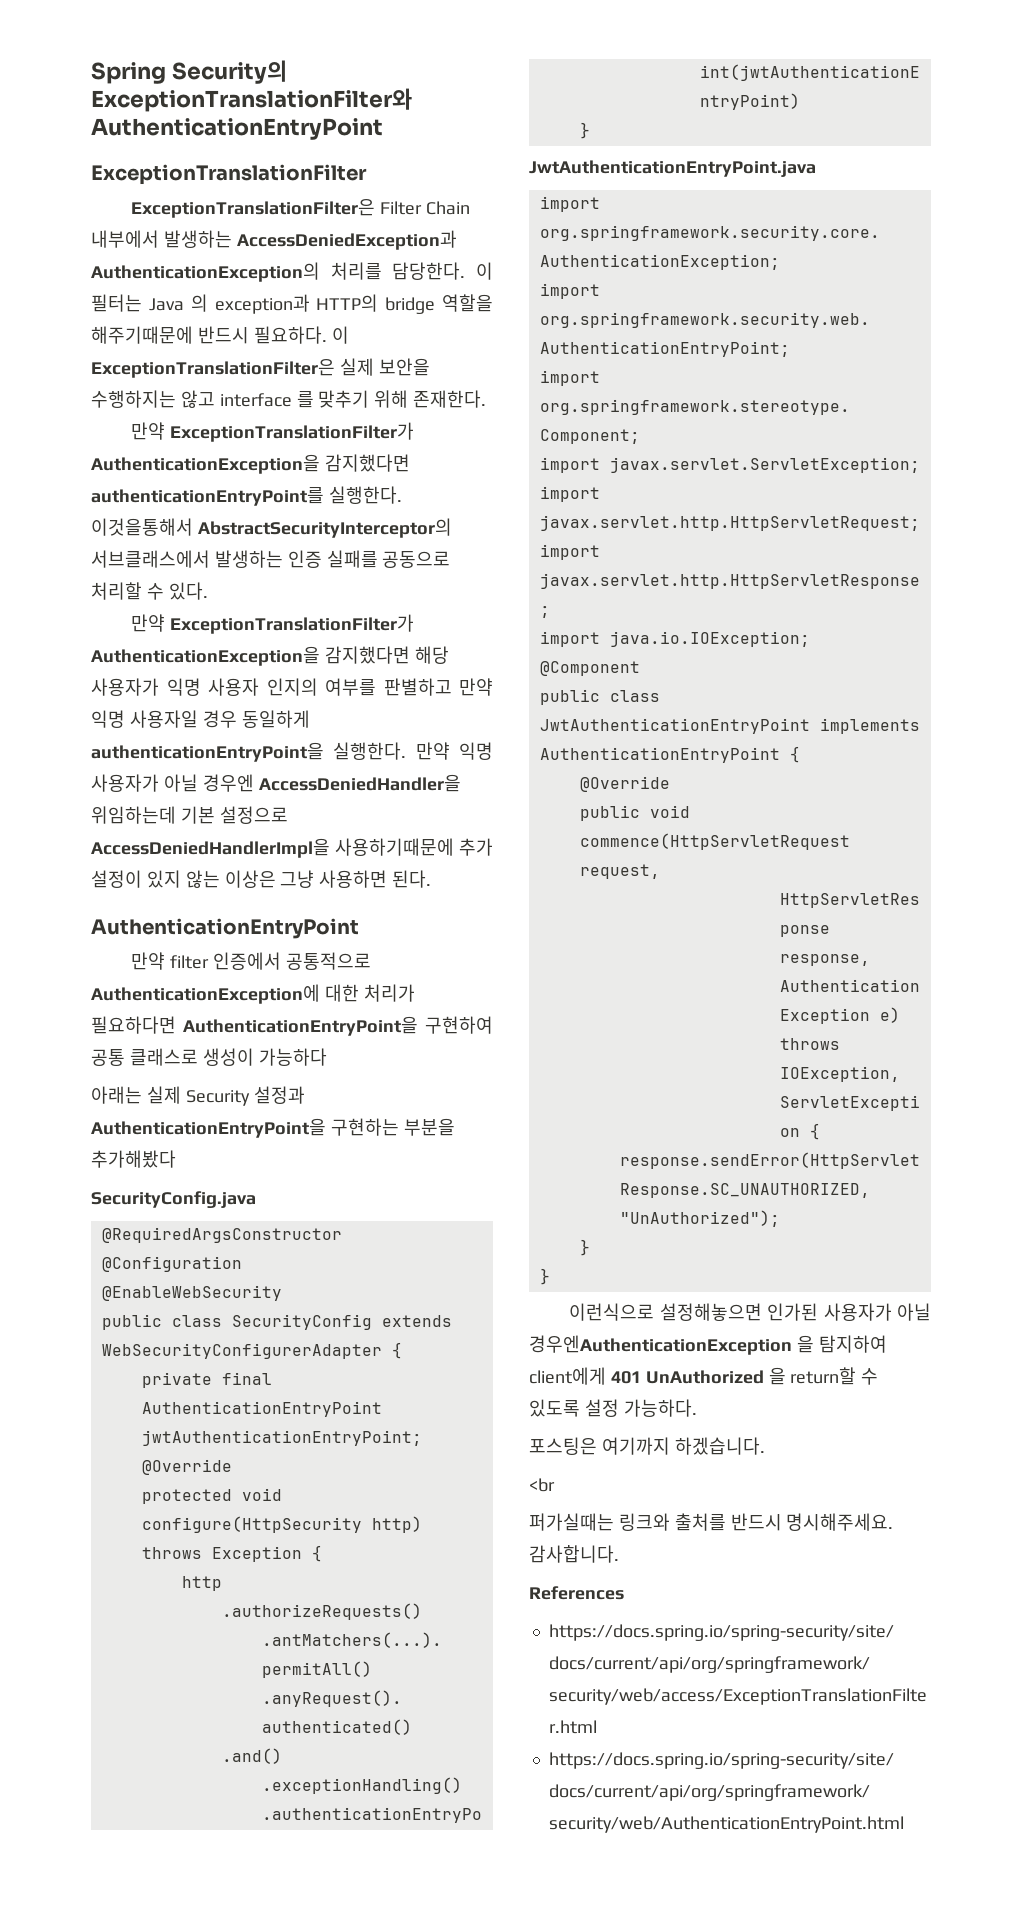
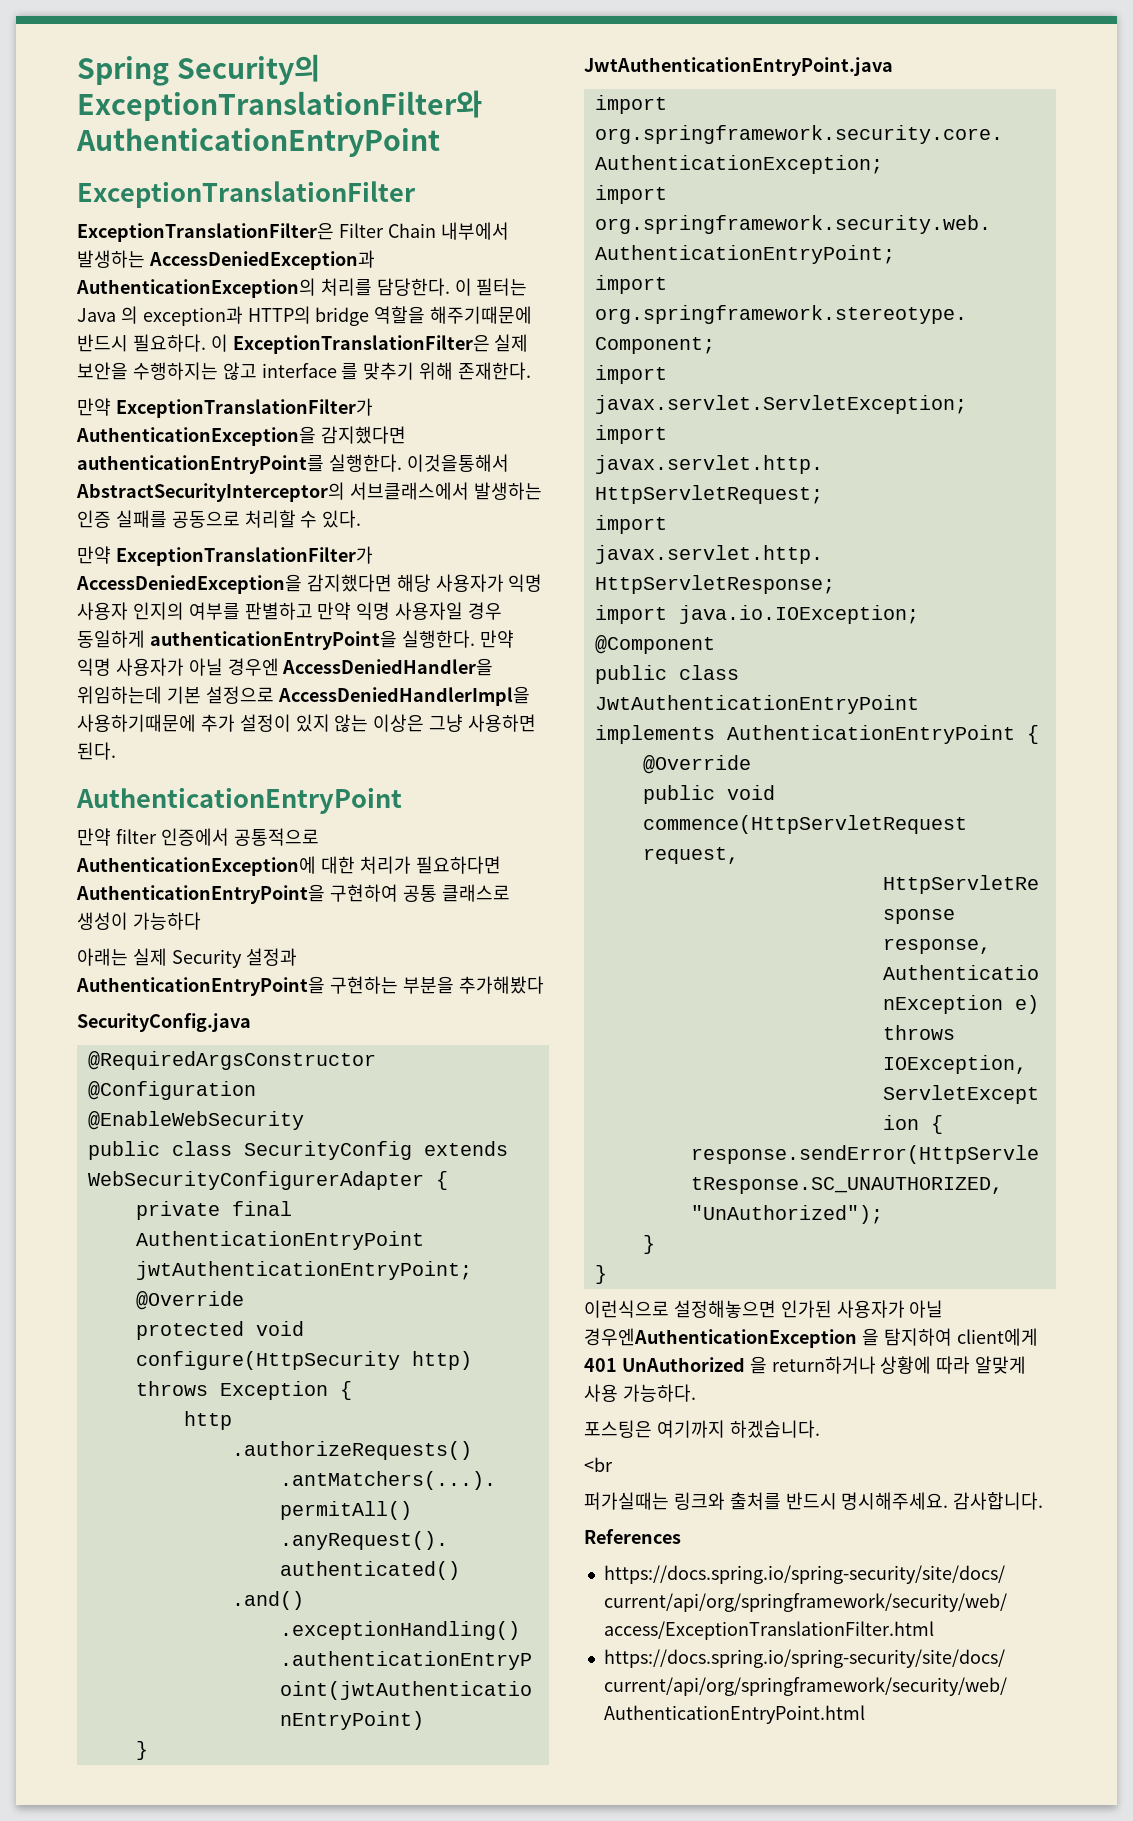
[91,646,320,666] AuthenticationException을 -> [76,574,302,594] AccessDeniedException을
[790,1367,879,1385] [529,1399,619,1417] return할 수 있도록 설정 -> [771,1356,1027,1374] [584,1384,618,1402] return하거나 상황에 따라 알맞게 사용

